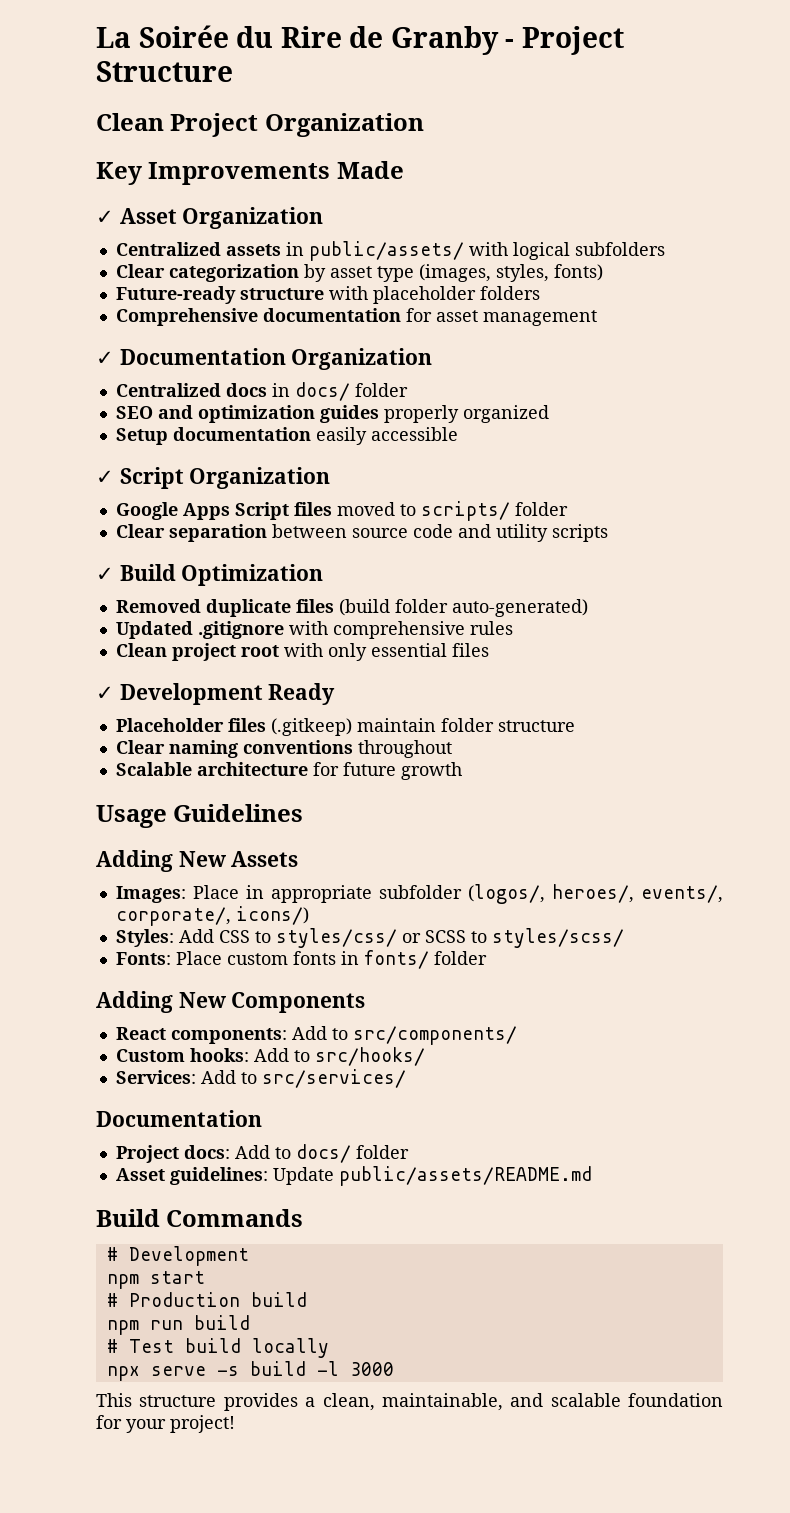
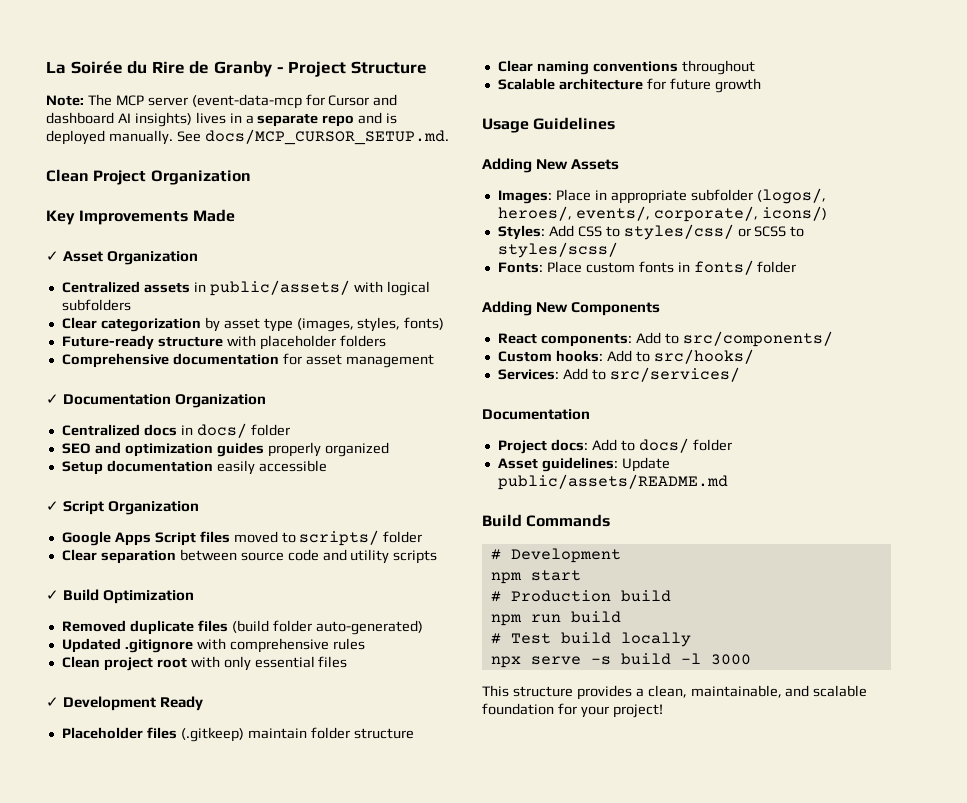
(233, 71) none -> [46,94,398,109] [46,112,398,127] [46,129,449,145] // Note: The MCP server (event-data-mcp for Cursor and dashboard AI insights) lives in a separate repo and is deployed manually. See docs/MCP_CURSOR_SETUP.md.

